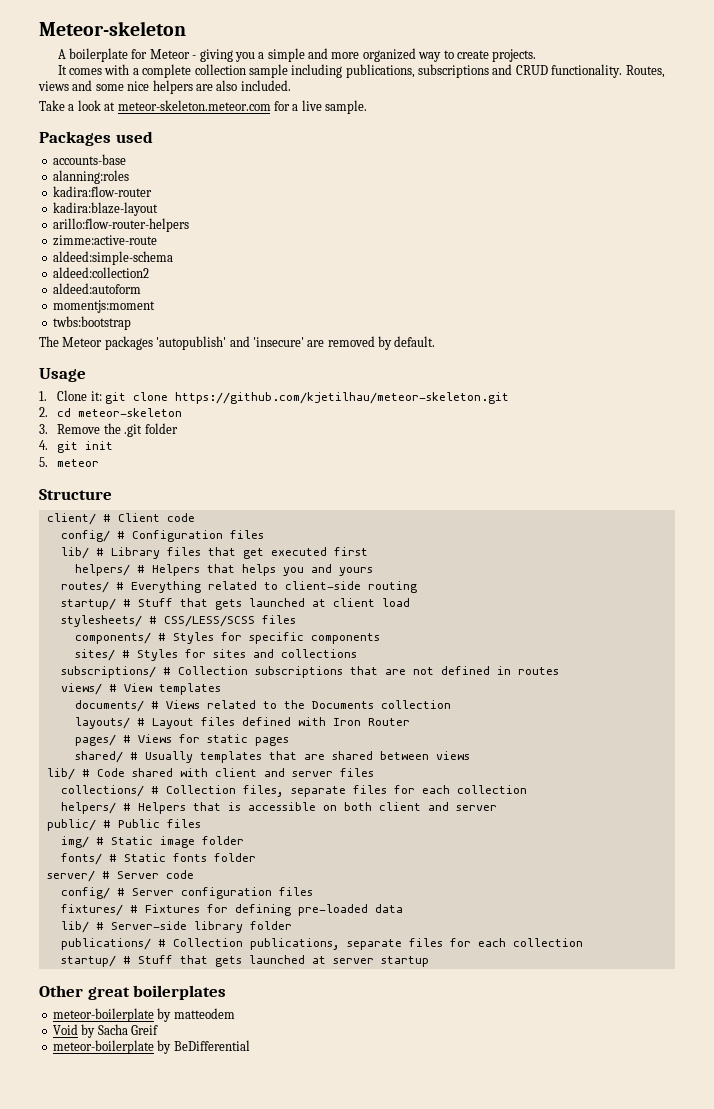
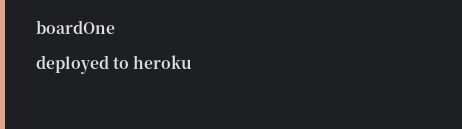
[39,21,186,36] [57,48,537,62] [57,64,665,78] [38,80,291,94] [39,100,367,114] [39,131,153,146] [52,154,126,165] [52,170,129,184] [52,186,152,197] [52,202,158,216] [52,218,189,232] [52,235,157,246] [52,251,173,265] [52,267,149,278] [52,283,141,294] [52,300,155,313] [52,316,131,330] [39,336,436,350] [39,368,86,382] [39,390,510,404] [39,407,183,417] [39,423,178,437] [39,440,114,453] [39,457,100,467] [39,489,112,500] [46,513,195,525] [60,530,264,542] [60,547,368,559] [74,564,373,576] [60,581,417,593] [60,598,410,610] [60,615,296,627] [74,632,380,644] [74,649,357,661] [60,666,559,678] [60,683,221,695] [74,700,451,712] [74,717,410,729] [74,734,289,746] [74,751,470,763] [46,768,374,780] [60,785,527,797] [60,802,497,814] [46,819,201,831] [60,836,244,848] [60,853,256,865] [46,870,194,882] [60,887,313,899] [60,904,403,916] [60,921,292,933] [60,938,583,950] [60,955,429,967] [39,985,227,1000] [52,1008,235,1022] [52,1024,158,1038] [52,1040,250,1054] Meteor-skeleton // A boilerplate for Meteor - giving you a simple and more organized way to create projects. // It comes with a complete collection sample including publications, subscriptions and CRUD functionality. Routes, views and some nice helpers are also included. // Take a look at meteor-skeleton.meteor.com for a live sample. // Packages used // accounts-base // alanning:roles // kadira:flow-router // kadira:blaze-layout // arillo:flow-router-helpers // zimme:active-route // aldeed:simple-schema // aldeed:collection2 // aldeed:autoform // momentjs:moment // twbs:bootstrap // The Meteor packages 'autopublish' and 'insecure' are removed by default. // Usage // 1. Clone it: git clone https://github.com/kjetilhau/meteor-skeleton.git // 2. cd meteor-skeleton // 3. Remove the .git folder // 4. git init // 5. meteor // Structure // client/ # Client code // config/ # Configuration files // lib/ # Library files that get executed first // helpers/ # Helpers that helps you and yours // routes/ # Everything related to client-side routing // startup/ # Stuff that gets launched at client load // stylesheets/ # CSS/LESS/SCSS files // components/ # Styles for specific components // sites/ # Styles for sites and collections // subscriptions/ # Collection subscriptions that are not defined in routes // views/ # View templates // documents/ # Views related to the Documents collection // layouts/ # Layout files defined with Iron Router // pages/ # Views for static pages // shared/ # Usually templates that are shared between views // lib/ # Code shared with client and server files // collections/ # Collection files, separate files for each collection // helpers/ # Helpers that is accessible on both client and server // public/ # Public files // img/ # Static image folder // fonts/ # Static fonts folder // server/ # Server code // config/ # Server configuration files // fixtures/ # Fixtures for defining pre-loaded data // lib/ # Server-side library folder // publications/ # Collection publications, separate files for each collection // startup/ # Stuff that gets launched at server startup // Other great boilerplates // meteor-boilerplate by matteodem // Void by Sacha Greif // meteor-boilerplate by BeDifferential -> [36,20,115,34] [36,55,193,74] boardOne // deployed to heroku

